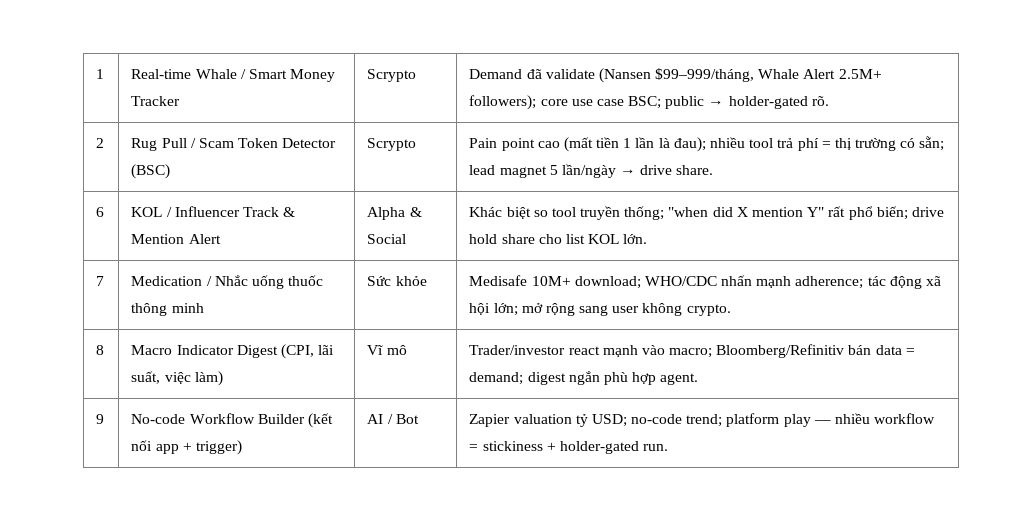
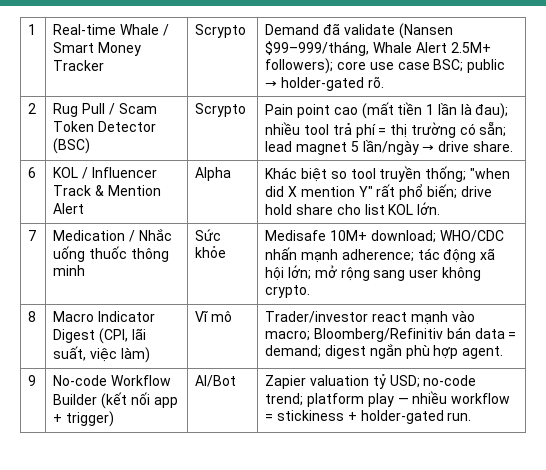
[409,207,422,217] [367,234,407,244] & Social -> (232, 174) none
[367,414,419,424] AI / Bot -> [195,375,237,387] AI/Bot

